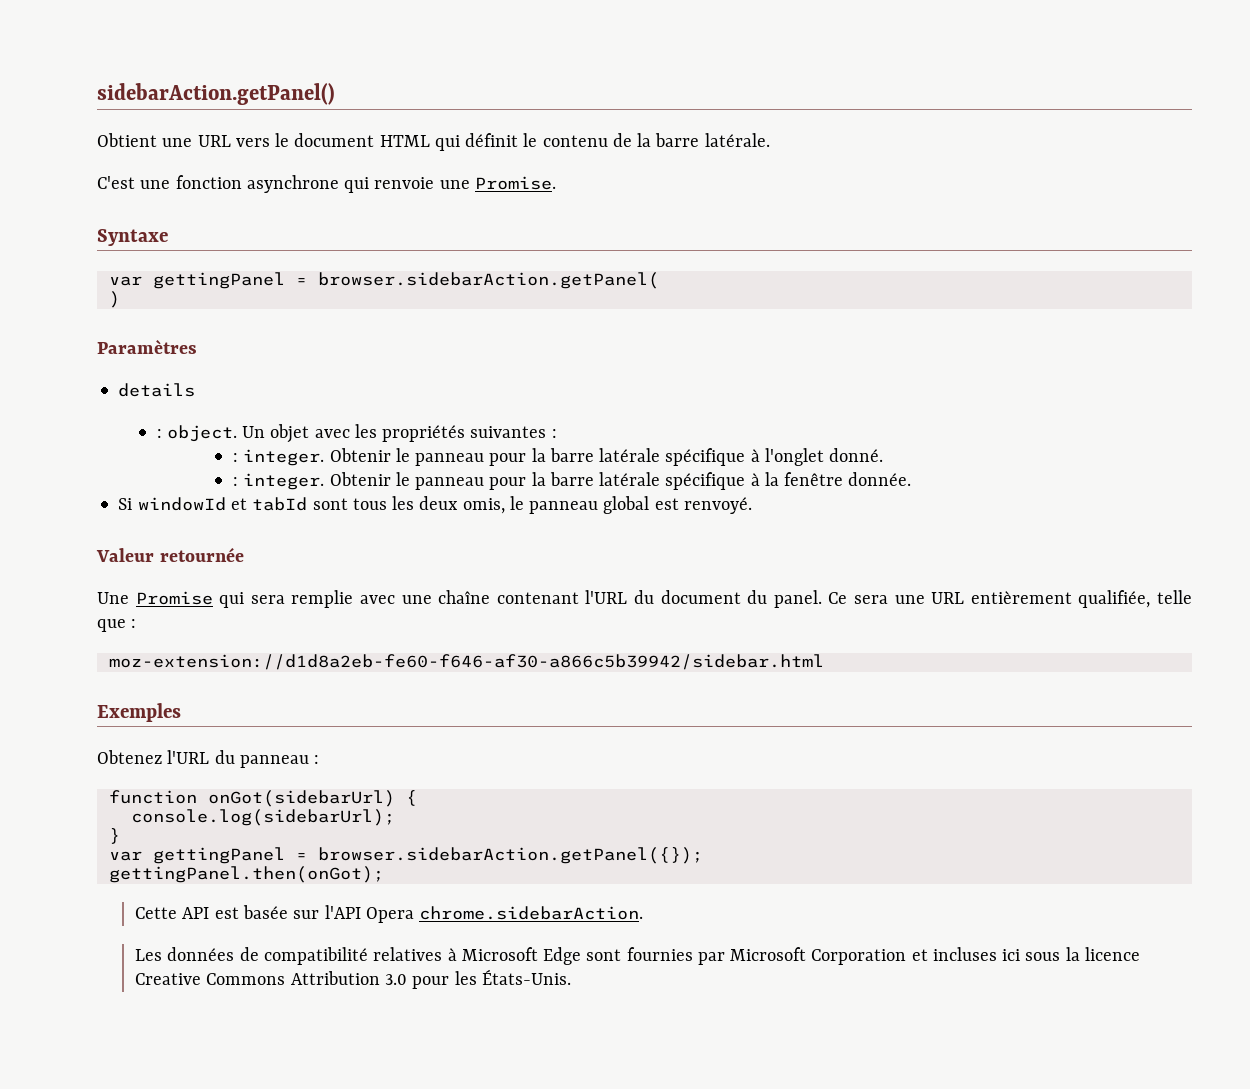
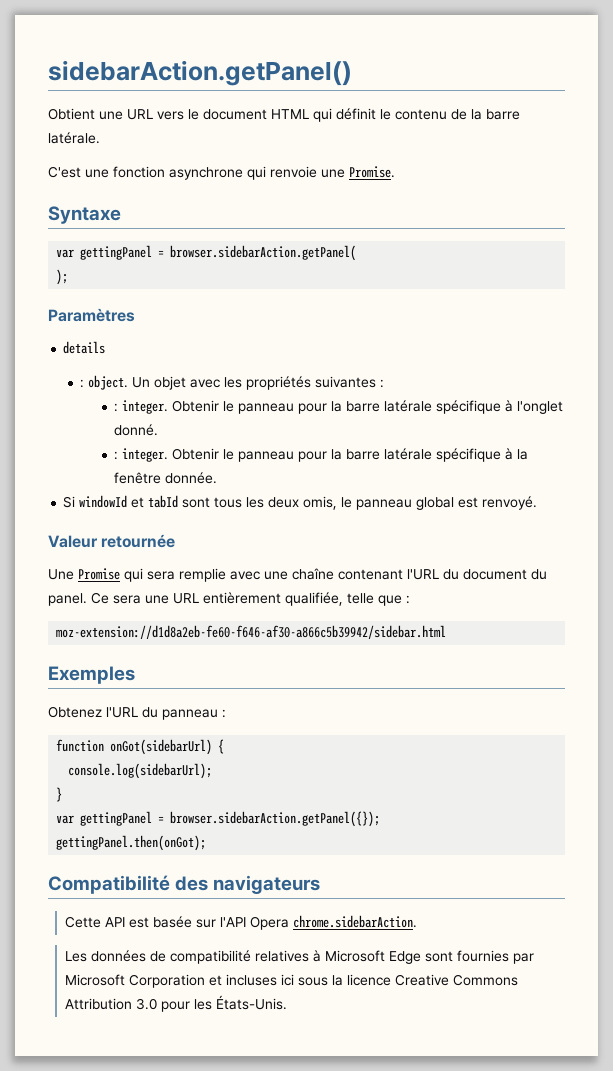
[108,291,120,308] ) -> [56,269,69,285] );
(384, 874) none -> [48,875,321,894] // Compatibilité des navigateurs

